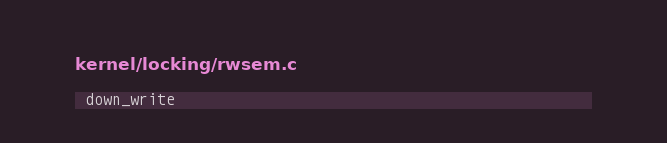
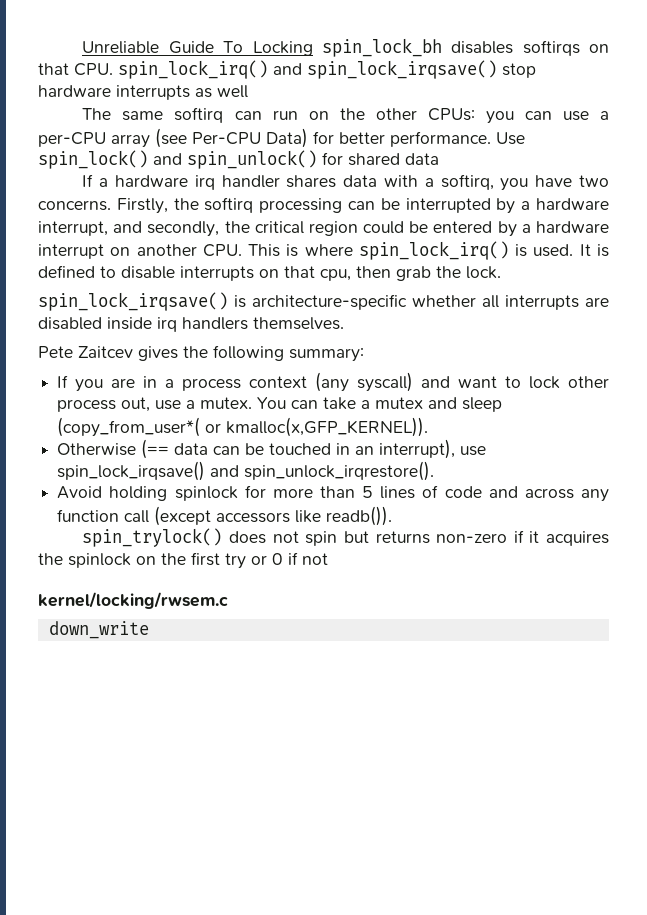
(75, 65) none -> [82,38,609,57] [38,60,536,79] [38,85,248,100] [82,107,610,124] [38,128,525,148] [38,150,439,169] [82,174,610,191] [38,197,610,214] [38,221,609,237] [38,241,609,260] [38,265,501,281] [38,292,609,311] [38,317,344,332] [38,345,364,362] [57,372,609,392] [57,397,503,412] [57,417,429,437] [57,439,487,459] [57,461,435,481] [57,485,609,502] [57,506,393,526] [82,528,609,547] [38,552,328,569] Unreliable Guide To Locking spin_lock_bh disables softirqs on that CPU. spin_lock_irq() and spin_lock_irqsave() stop hardware interrupts as well // The same softirq can run on the other CPUs: you can use a per-CPU array (see Per-CPU Data) for better performance. Use spin_lock() and spin_unlock() for shared data // If a hardware irq handler shares data with a softirq, you have two concerns. Firstly, the softirq processing can be interrupted by a hardware interrupt, and secondly, the critical region could be entered by a hardware interrupt on another CPU. This is where spin_lock_irq() is used. It is defined to disable interrupts on that cpu, then grab the lock. // spin_lock_irqsave() is architecture-specific whether all interrupts are disabled inside irq handlers themselves. // Pete Zaitcev gives the following summary: // If you are in a process context (any syscall) and want to lock other process out, use a mutex. You can take a mutex and sleep (copy_from_user*( or kmalloc(x,GFP_KERNEL)). // Otherwise (== data can be touched in an interrupt), use spin_lock_irqsave() and spin_unlock_irqrestore(). // Avoid holding spinlock for more than 5 lines of code and across any function call (except accessors like readb()). // spin_trylock() does not spin but returns non-zero if it acquires the spinlock on the first try or 0 if not //

